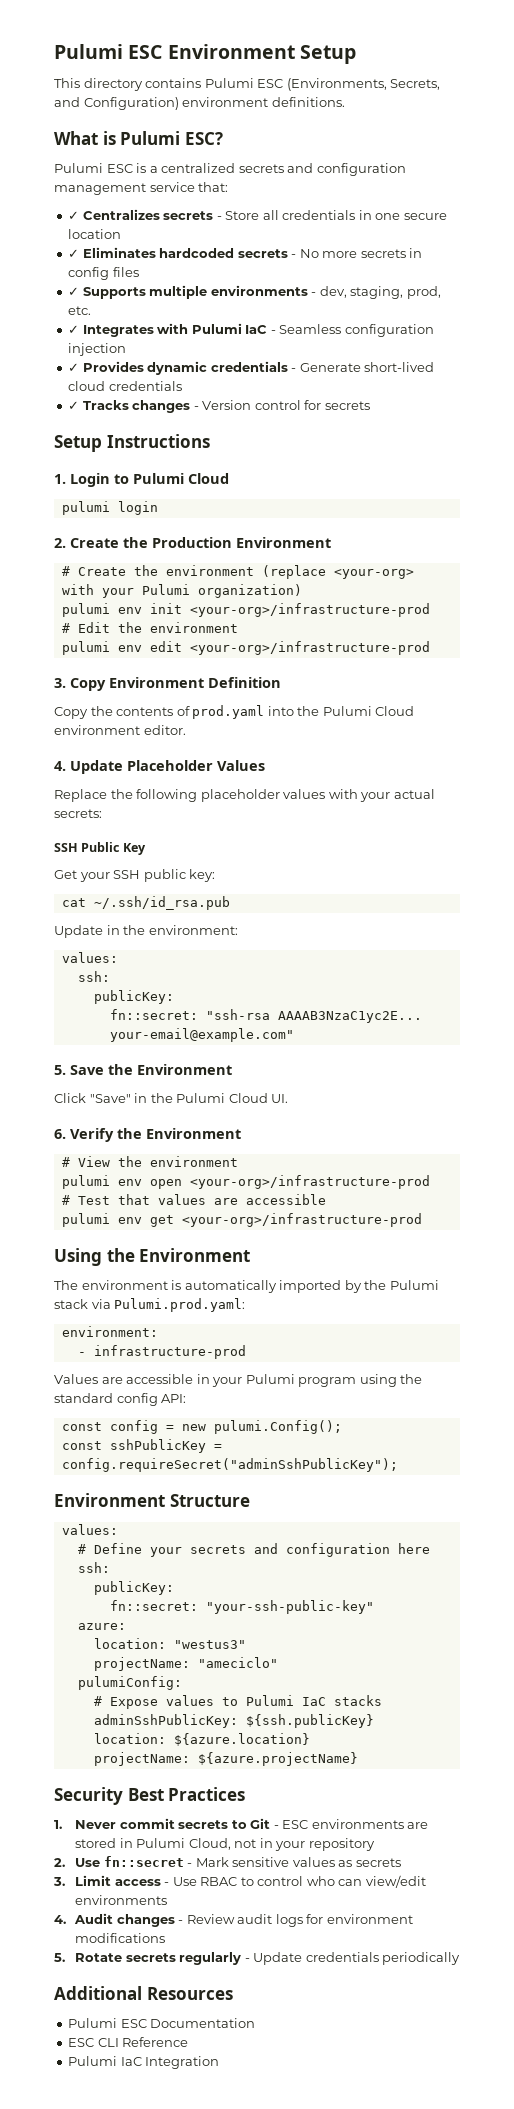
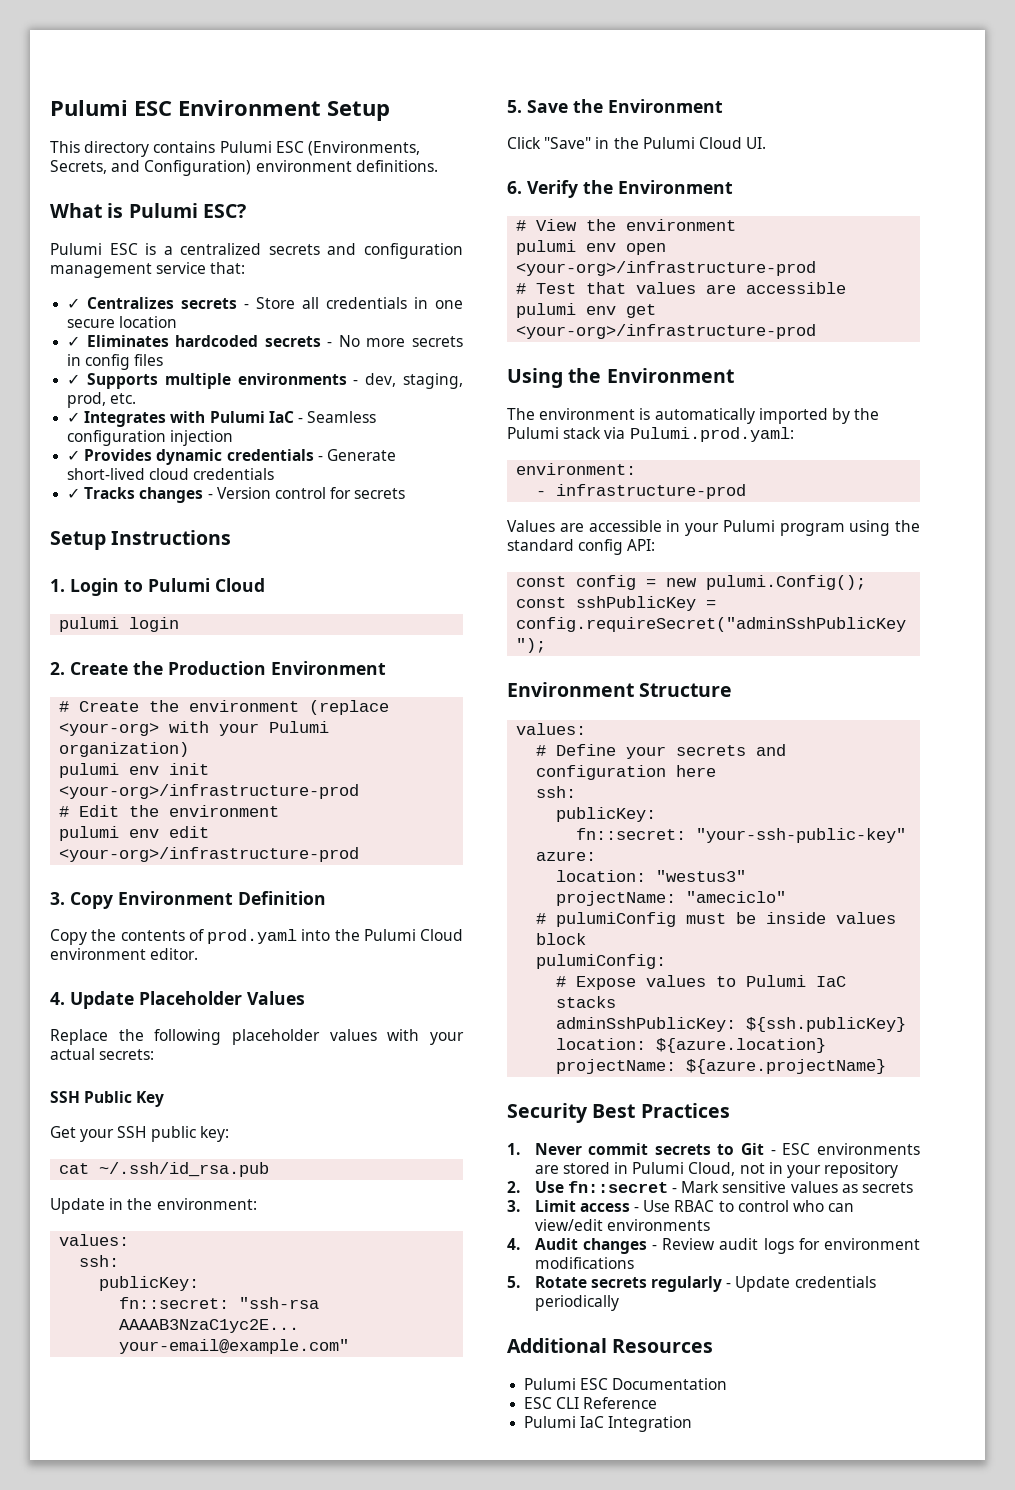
(278, 1662) none -> [536,912,897,927] [536,933,587,945] // # pulumiConfig must be inside values block

